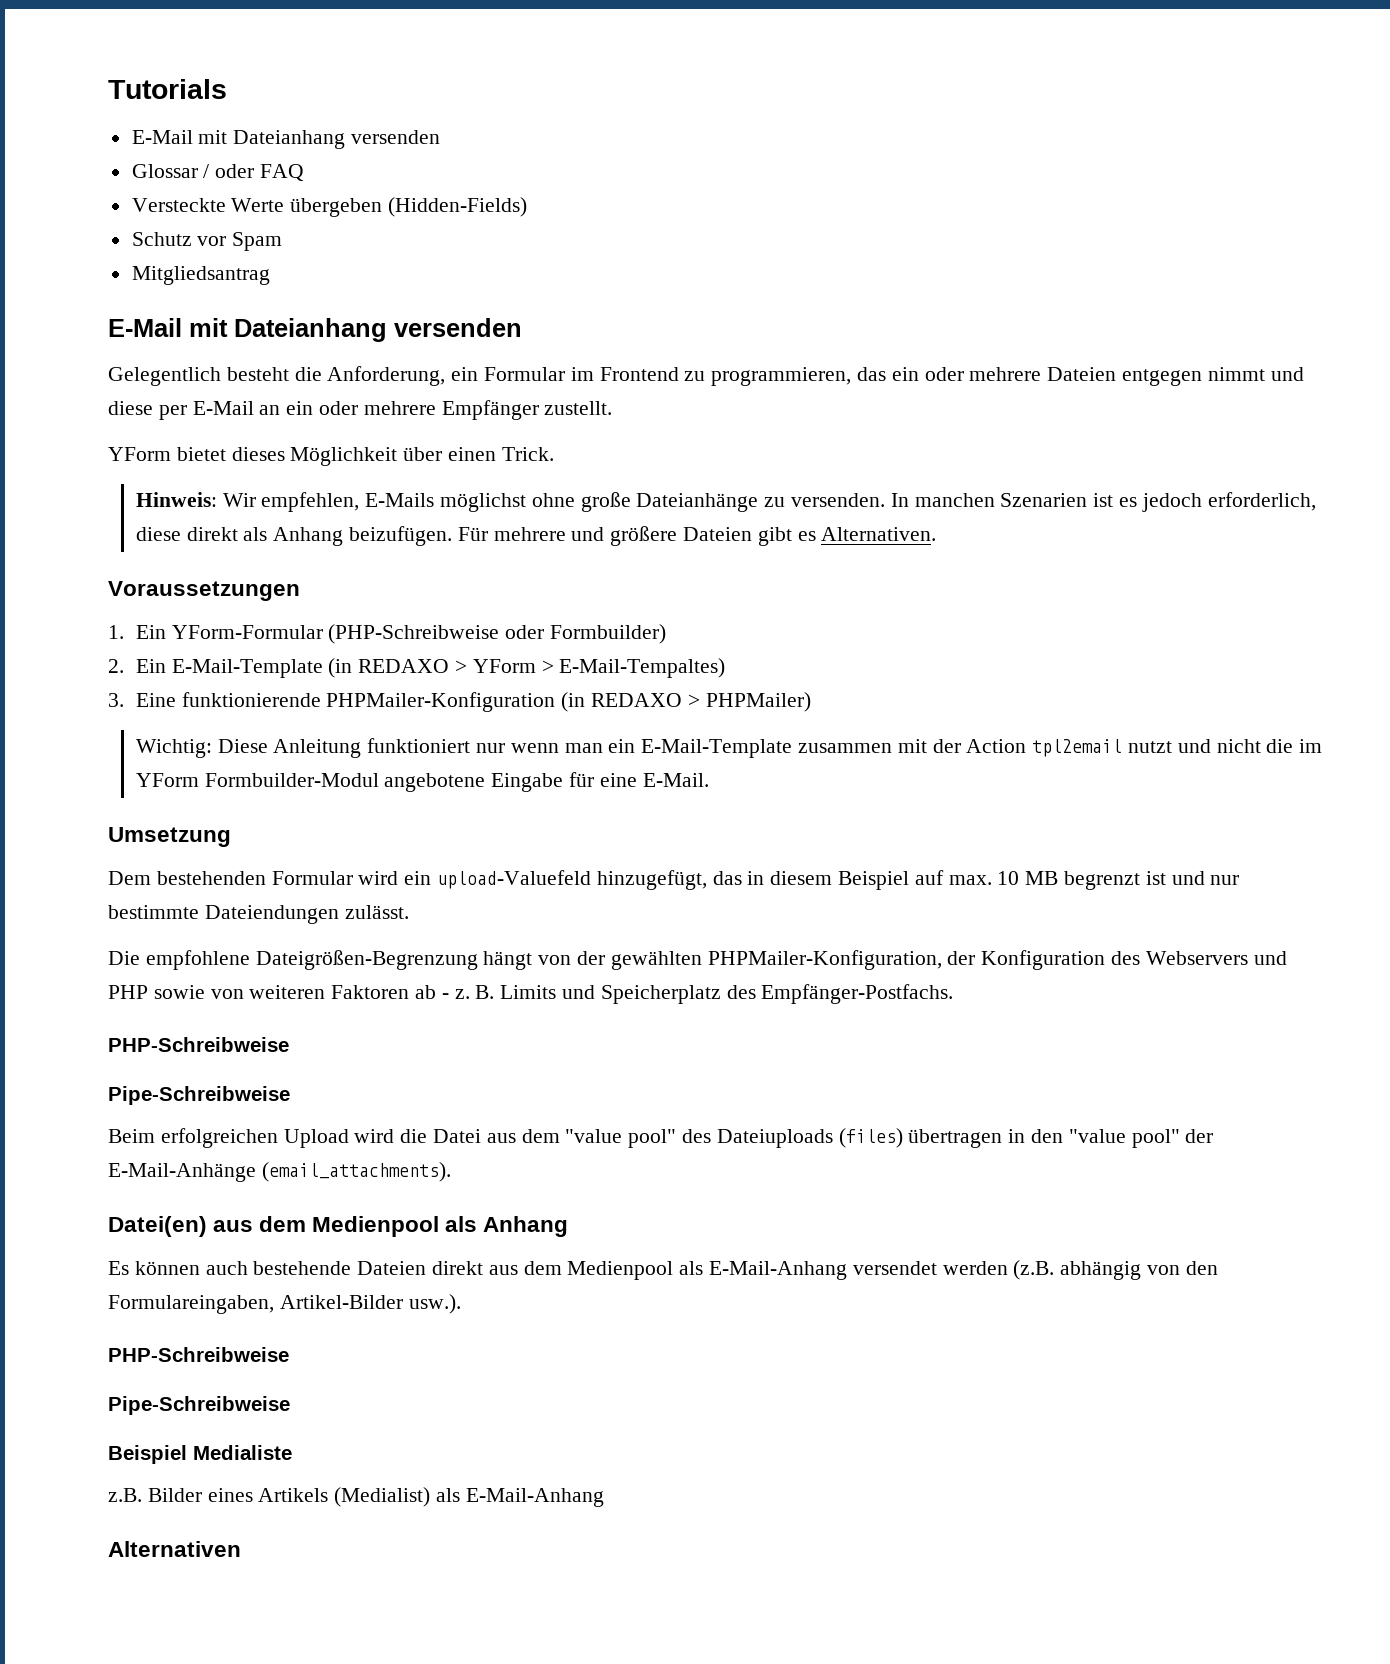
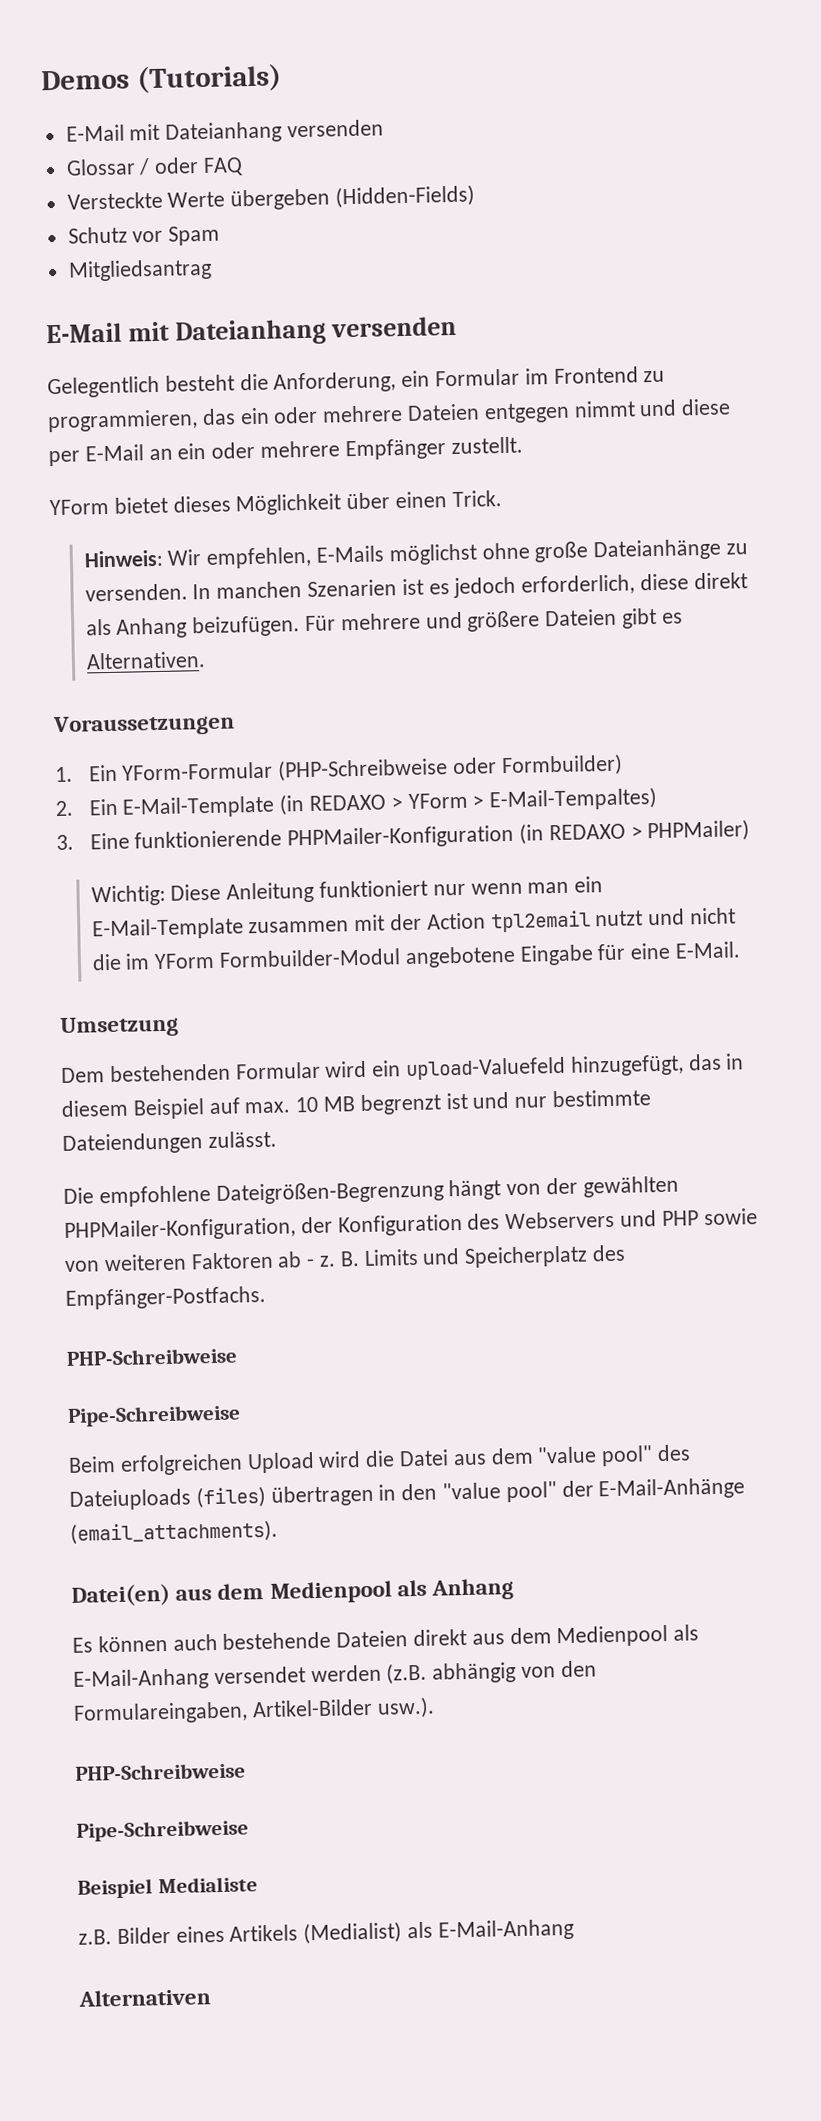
[108,79,227,99] Tutorials -> [41,63,282,94] Demos (Tutorials)

